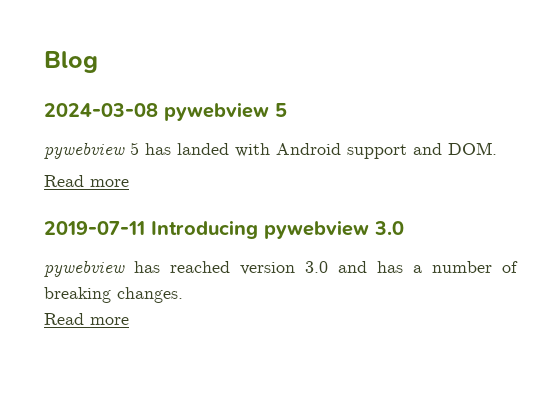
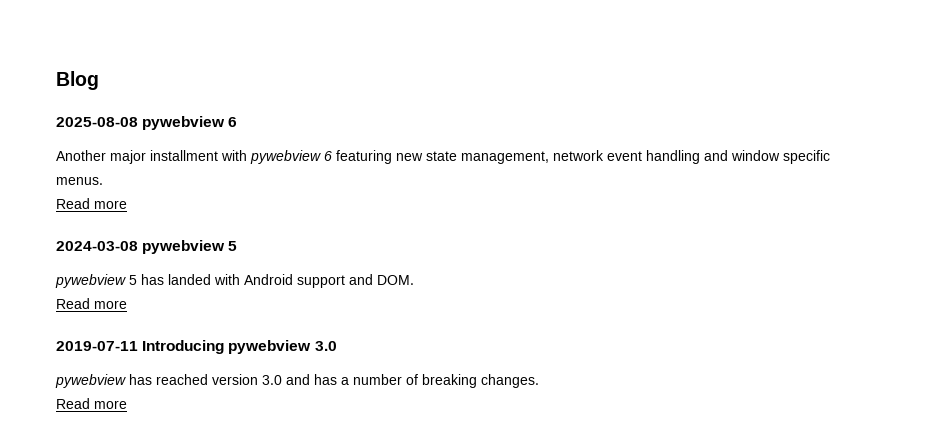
(98, 62) none -> [56,116,238,130] [56,150,830,164] [56,177,103,185] [56,198,127,209] // 2025-08-08 pywebview 6 // Another major installment with pywebview 6 featuring new state management, network event handling and window specific menus. // Read more

